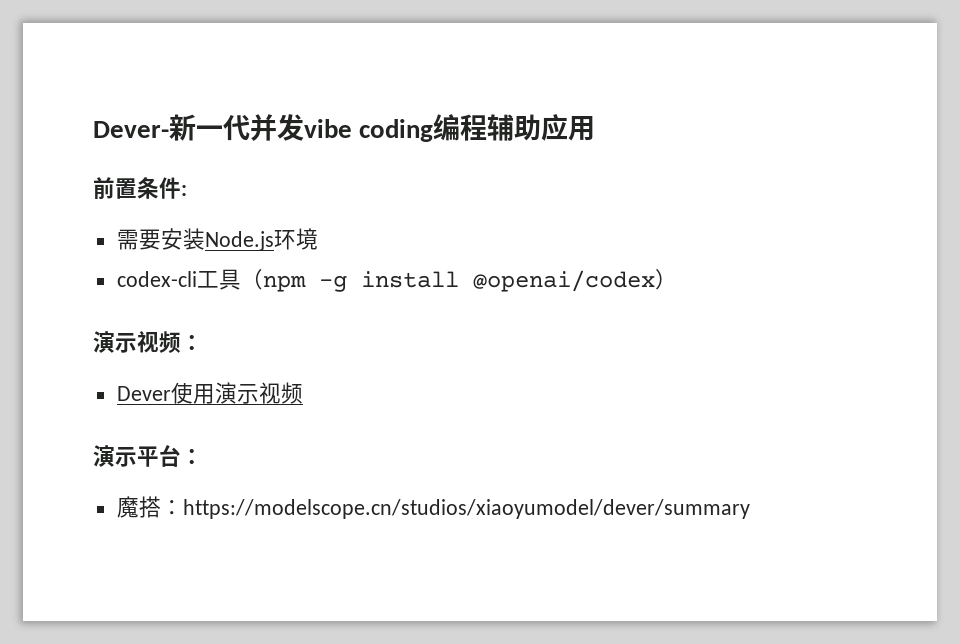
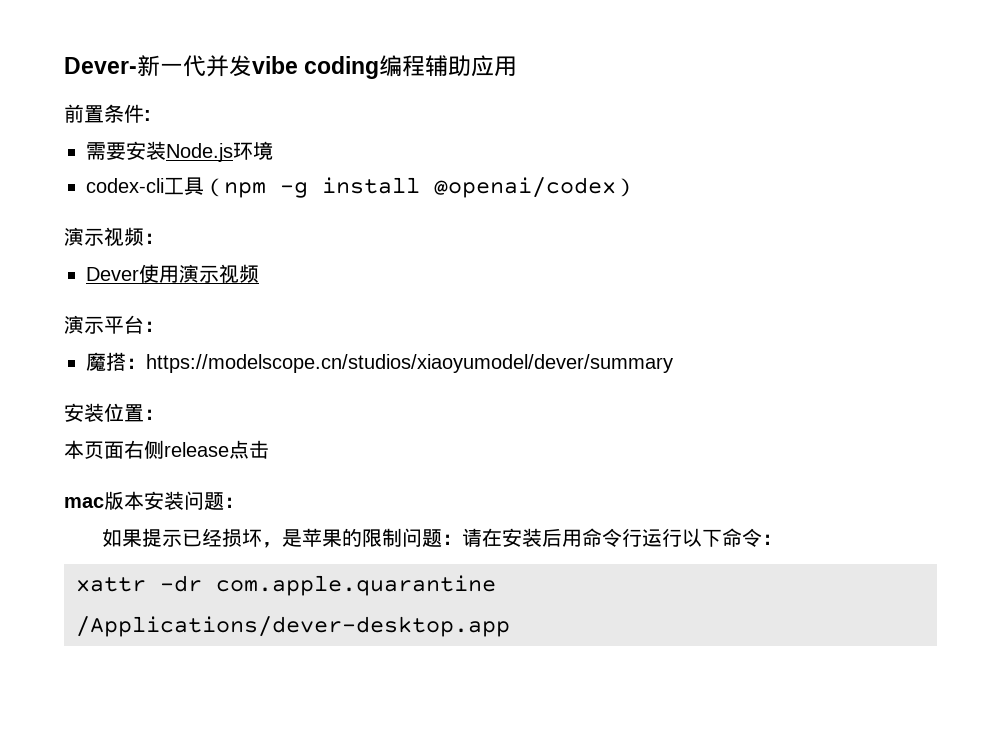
(750, 509) none -> [64,403,164,422] [64,440,269,459] [64,491,244,510] [101,528,782,548] [76,575,496,596] [76,616,510,637] // 安装位置： // 本页面右侧release点击 // mac版本安装问题： // 如果提示已经损坏，是苹果的限制问题：请在安装后用命令行运行以下命令： // xattr -dr com.apple.quarantine /Applications/dever-desktop.app

